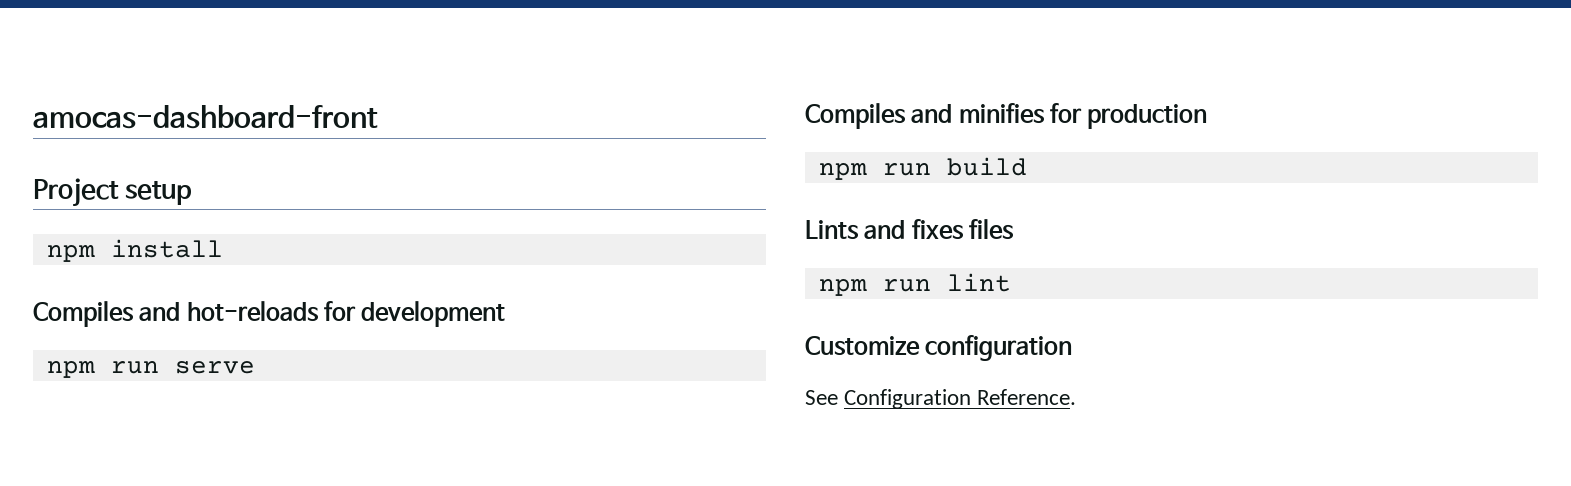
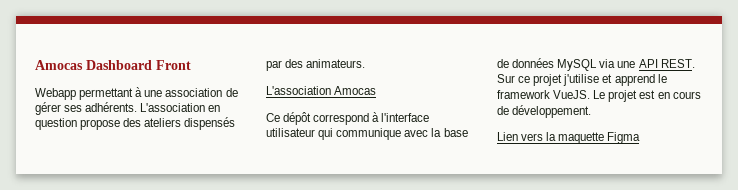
[33,105,378,129] [33,178,192,207] [46,239,223,262] [33,301,506,327] [46,361,255,378] [805,103,1208,129] [818,157,1027,180] [805,219,1015,240] [818,273,1011,296] [805,335,1073,361] [805,389,1077,409] amocas-dashboard-front // Project setup // npm install // Compiles and hot-reloads for development // npm run serve // Compiles and minifies for production // npm run build // Lints and fixes files // npm run lint // Customize configuration // See Configuration Reference. -> [35,60,191,70] [35,87,238,100] [35,102,221,115] [35,117,236,130] [266,59,366,71] [266,86,377,95] [266,112,430,125] [266,128,468,140] [497,58,695,71] [497,74,667,86] [497,90,701,102] [497,105,592,118] [497,132,641,144] Amocas Dashboard Front // Webapp permettant à une association de gérer ses adhérents. L'association en question propose des ateliers dispensés par des animateurs. // L'association Amocas // Ce dépôt correspond à l'interface utilisateur qui communique avec la base de données MySQL via une API REST. Sur ce projet j'utilise et apprend le framework VueJS. Le projet est en cours de développement. // Lien vers la maquette Figma

